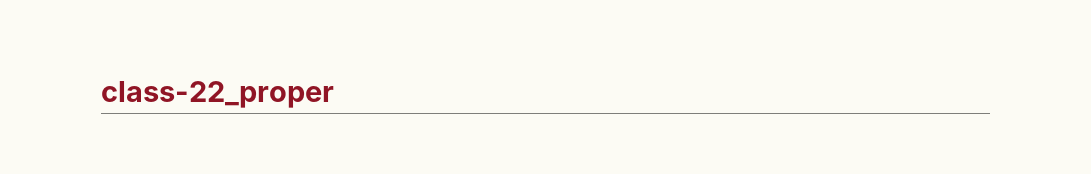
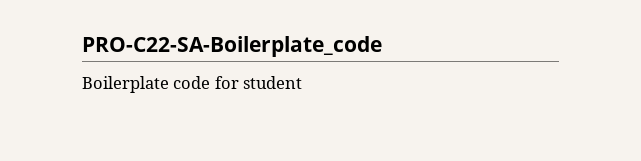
[101,81,334,108] class-22_proper -> [82,36,382,57] [82,76,303,93] PRO-C22-SA-Boilerplate_code // Boilerplate code for student

